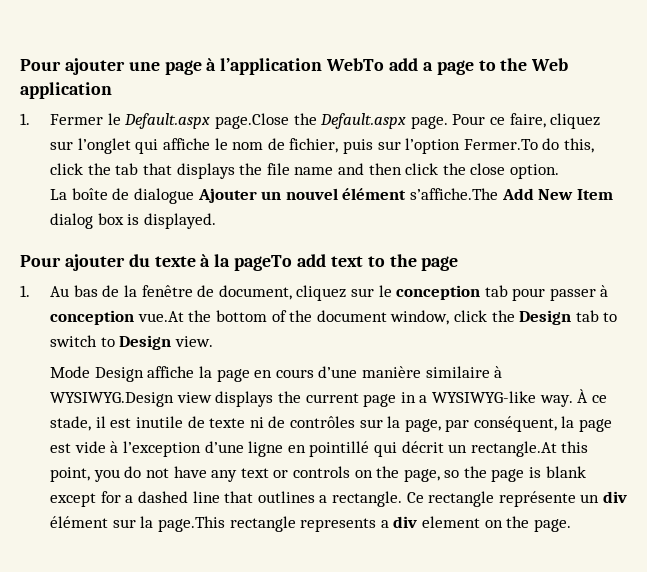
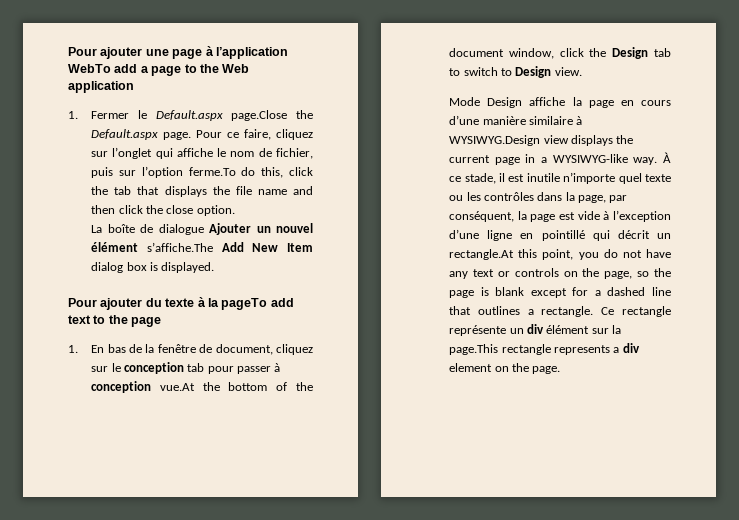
[463,139,538,150] Fermer.To -> [188,167,236,176] ferme.To
[50,286,70,297] Au -> [91,345,105,353] En
[187,416,383,428] de texte ni de contrôles sur -> [563,172,671,184] [449,192,563,201] n’importe quel texte ou les contrôles dans

